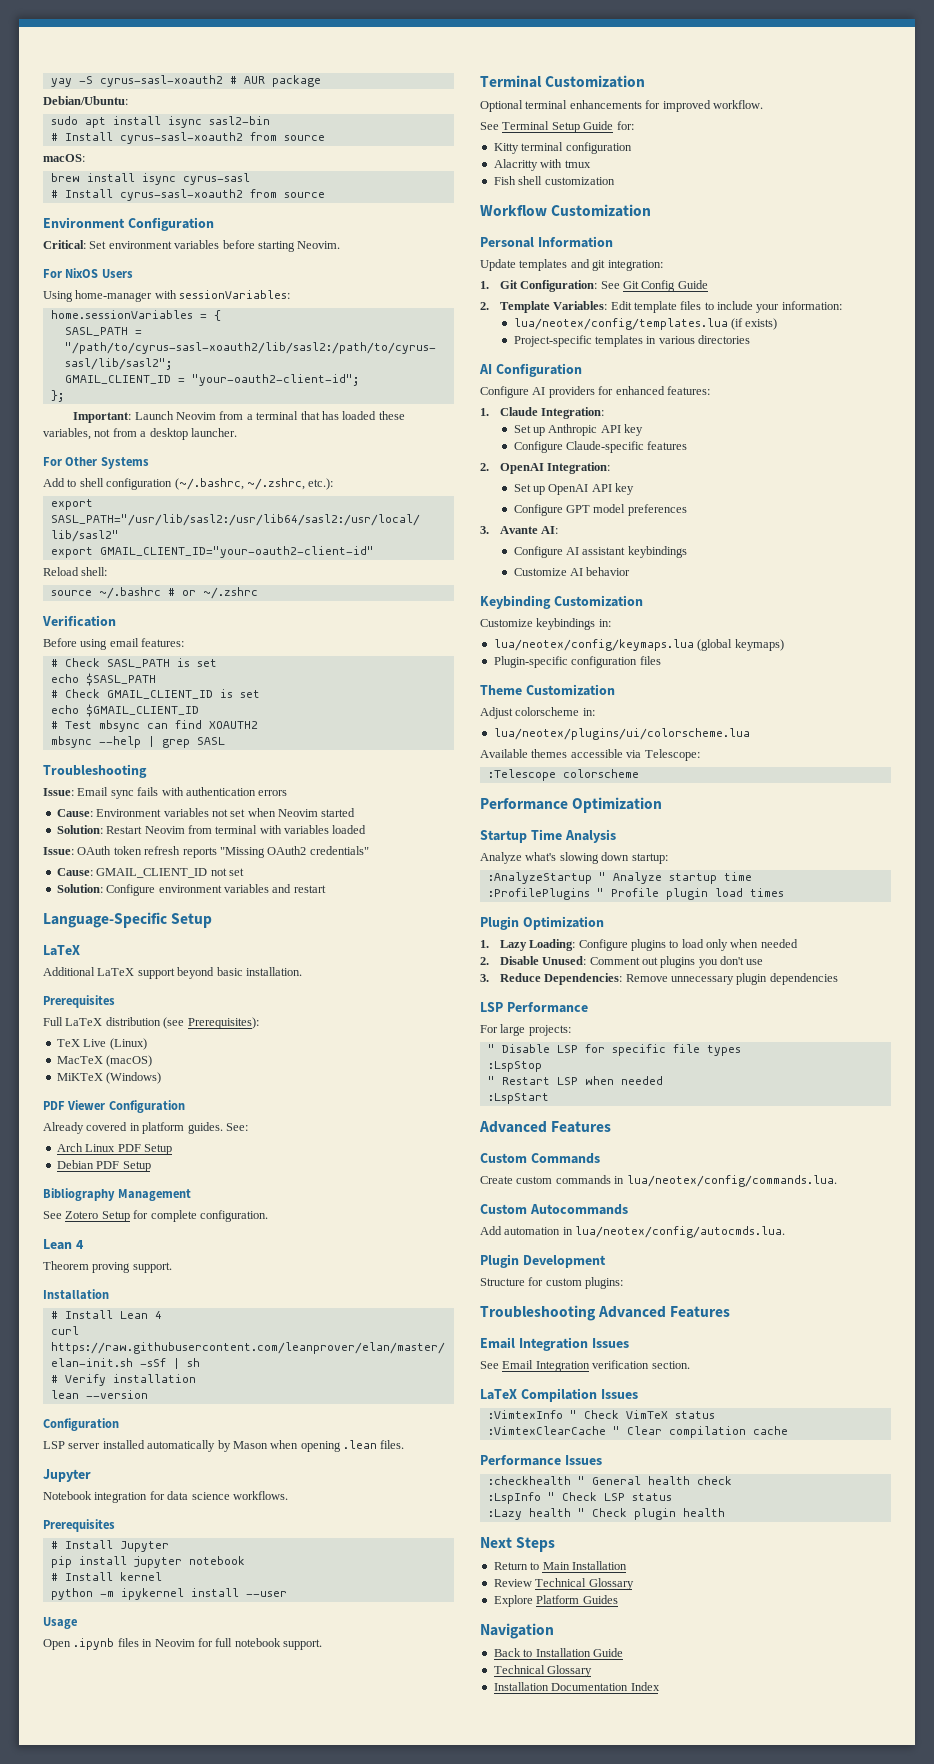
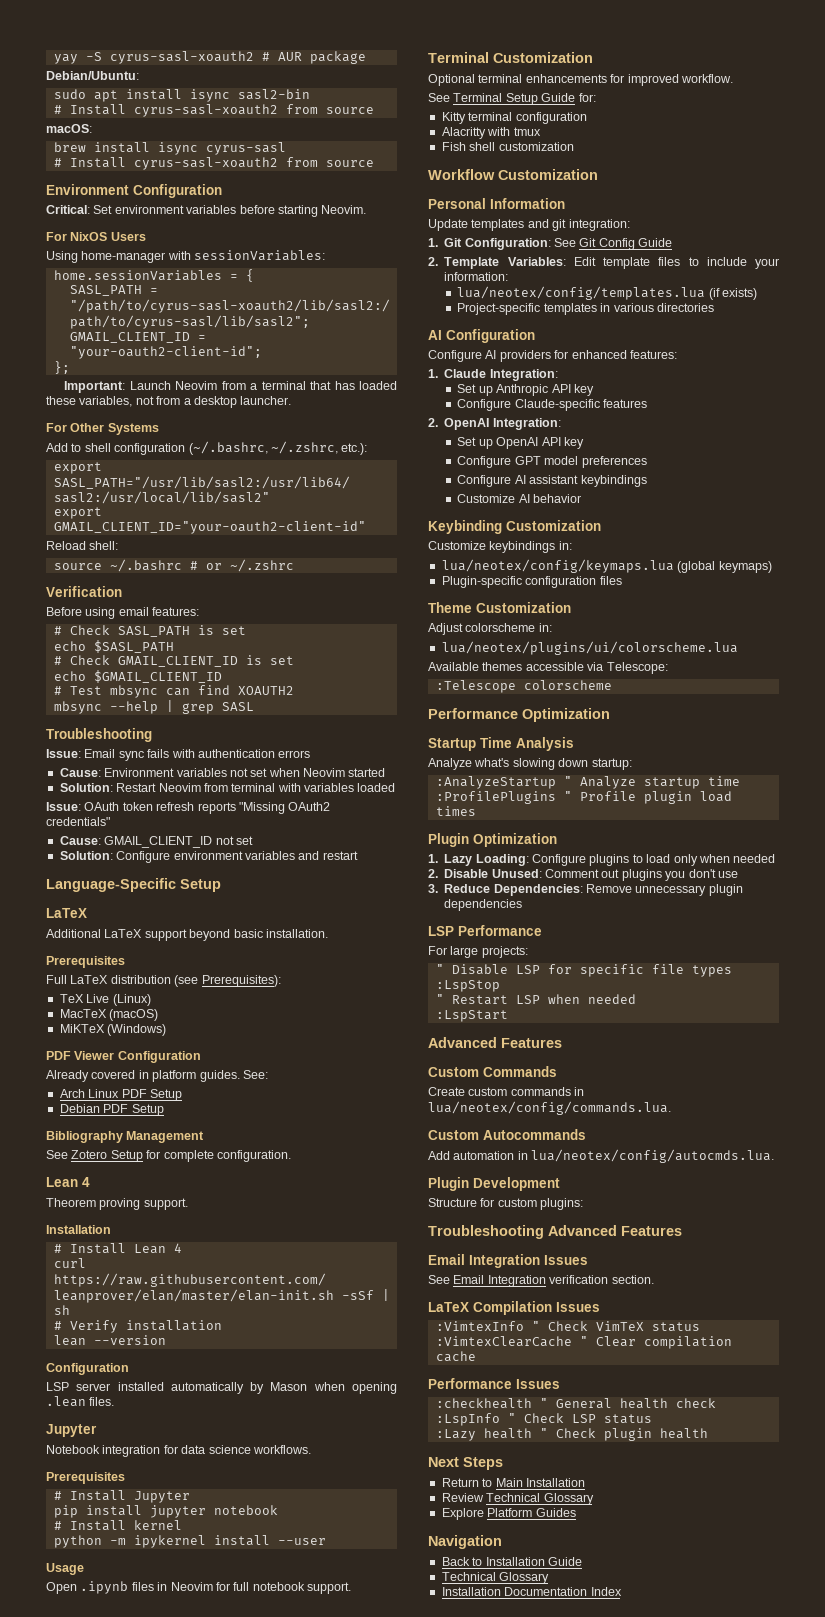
[480,526,559,534] // 3. Avante AI: -> (647, 462) none

